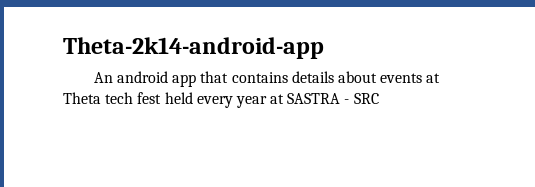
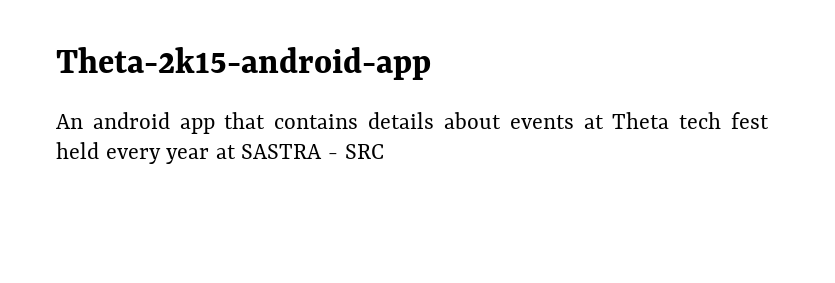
[63,37,324,59] Theta-2k14-android-app -> [56,47,431,80] Theta-2k15-android-app

